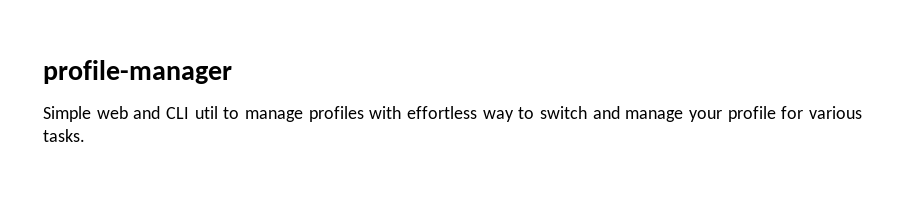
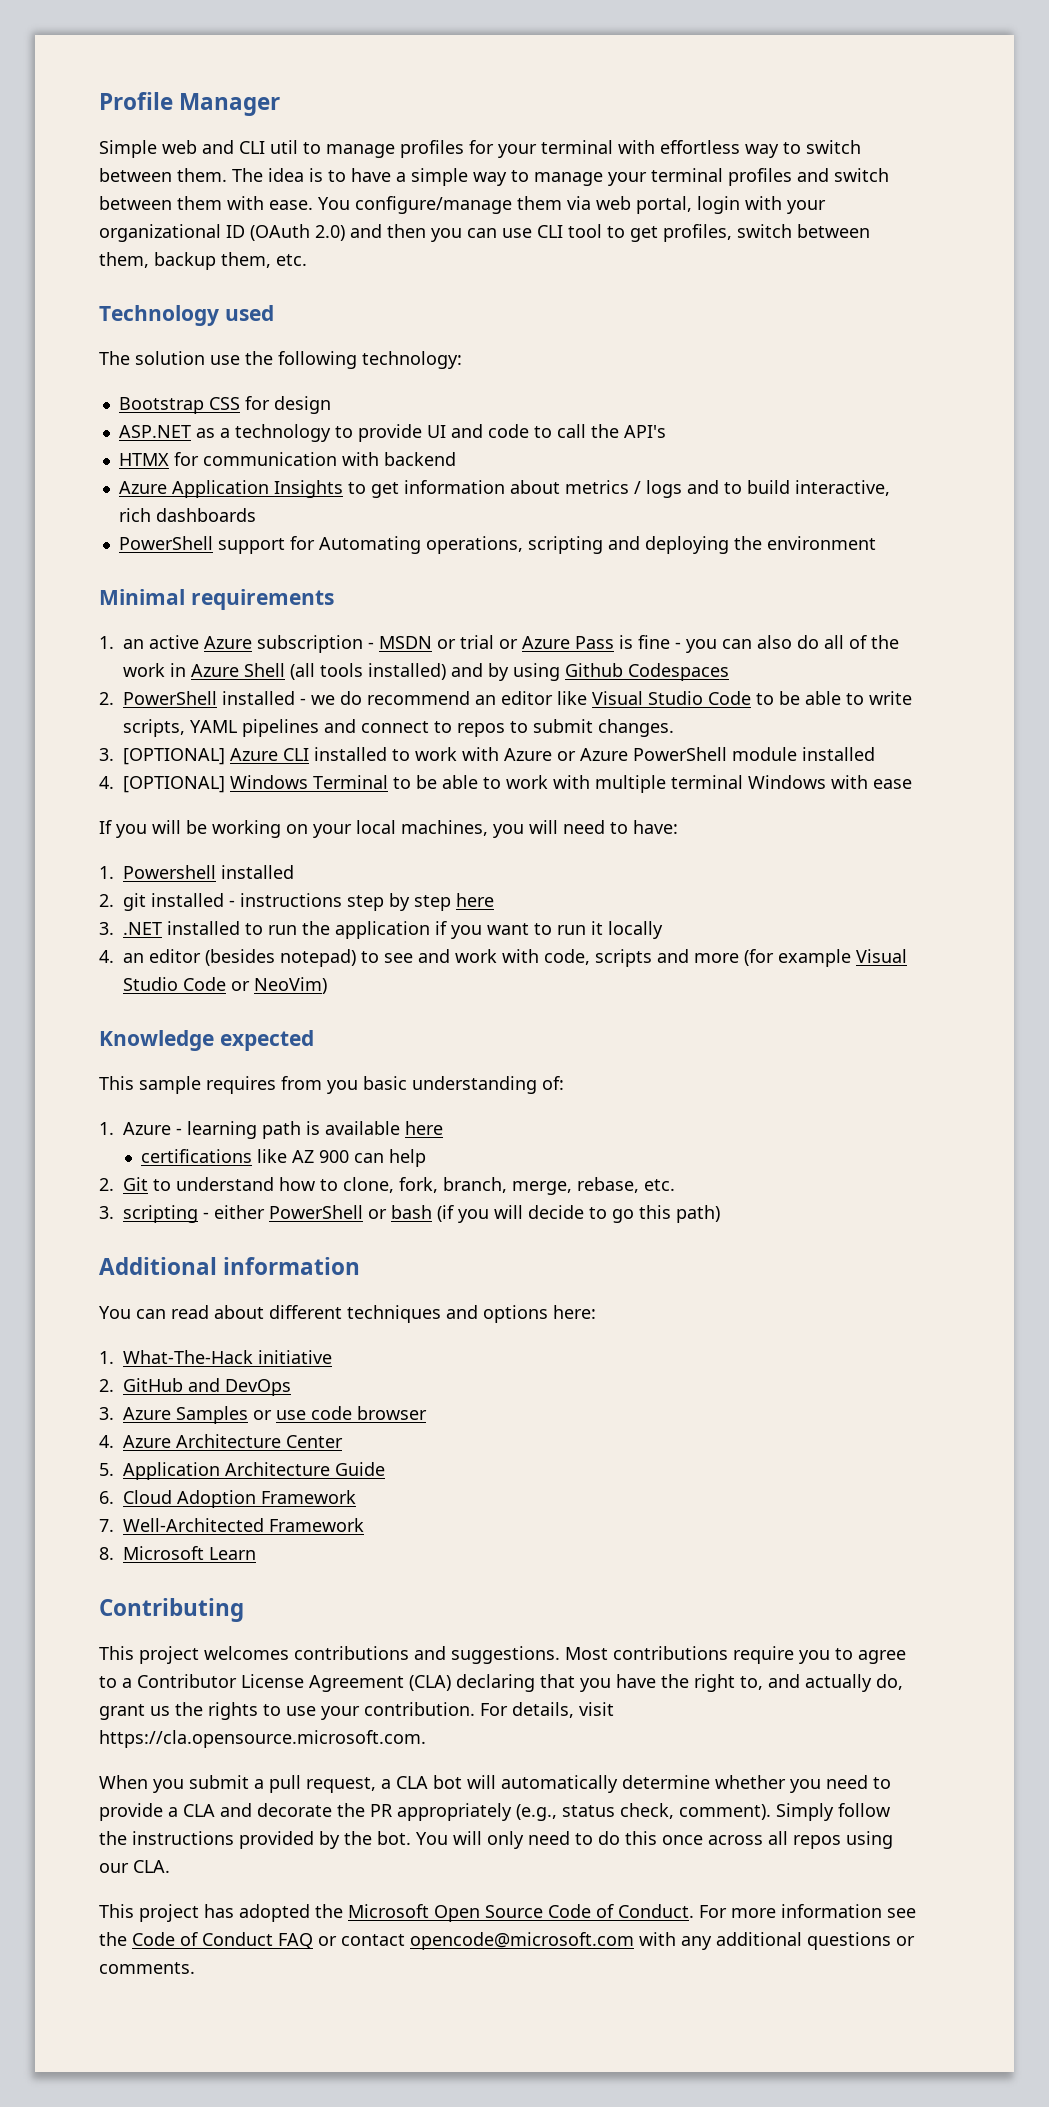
[43,60,232,84] profile-manager -> [99,92,281,116] Profile Manager
(364, 114) none -> [469,140,613,158] for your terminal
[592,106,862,122] [43,129,85,142] and manage your profile for various tasks. -> [99,168,889,186] [99,196,826,214] [99,224,870,242] [99,252,307,270] [99,305,274,326] [99,351,462,369] [118,396,331,414] [118,424,666,442] [118,452,456,466] [118,480,890,498] [118,508,256,522] [118,536,876,554] [99,589,334,610] [99,635,899,653] [123,663,729,681] [99,691,912,705] [123,719,674,737] [99,747,875,765] [99,775,912,793] [99,820,678,838] [99,865,294,879] [99,893,494,911] [99,921,663,939] [99,949,907,967] [123,977,327,994] [99,1030,314,1051] [99,1076,564,1094] [99,1121,443,1139] [141,1149,427,1167] [99,1177,675,1195] [99,1205,720,1223] [99,1257,361,1275] [99,1305,596,1323] [99,1350,332,1364] [99,1378,291,1396] [99,1406,427,1424] [99,1434,343,1448] [99,1462,385,1480] [99,1490,356,1508] [99,1518,364,1532] [99,1546,256,1560] [99,1598,244,1622] [99,1646,906,1664] [99,1674,903,1692] [99,1702,614,1720] [99,1730,426,1748] [99,1775,891,1793] [99,1803,890,1821] [99,1831,893,1849] [99,1860,170,1873] [99,1904,916,1922] [99,1932,915,1950] [99,1962,195,1974] between them. The idea is to have a simple way to manage your terminal profiles and switch between them with ease. You configure/manage them via web portal, login with your organizational ID (OAuth 2.0) and then you can use CLI tool to get profiles, switch between them, backup them, etc. // Technology used // The solution use the following technology: // Bootstrap CSS for design // ASP.NET as a technology to provide UI and code to call the API's // HTMX for communication with backend // Azure Application Insights to get information about metrics / logs and to build interactive, rich dashboards // PowerShell support for Automating operations, scripting and deploying the environment // Minimal requirements // 1. an active Azure subscription - MSDN or trial or Azure Pass is fine - you can also do all of the work in Azure Shell (all tools installed) and by using Github Codespaces // 2. PowerShell installed - we do recommend an editor like Visual Studio Code to be able to write scripts, YAML pipelines and connect to repos to submit changes. // 3. [OPTIONAL] Azure CLI installed to work with Azure or Azure PowerShell module installed // 4. [OPTIONAL] Windows Terminal to be able to work with multiple terminal Windows with ease // If you will be working on your local machines, you will need to have: // 1. Powershell installed // 2. git installed - instructions step by step here // 3. .NET installed to run the application if you want to run it locally // 4. an editor (besides notepad) to see and work with code, scripts and more (for example Visual Studio Code or NeoVim) // Knowledge expected // This sample requires from you basic understanding of: // 1. Azure - learning path is available here // certifications like AZ 900 can help // 2. Git to understand how to clone, fork, branch, merge, rebase, etc. // 3. scripting - either PowerShell or bash (if you will decide to go this path) // Additional information // You can read about different techniques and options here: // 1. What-The-Hack initiative // 2. GitHub and DevOps // 3. Azure Samples or use code browser // 4. Azure Architecture Center // 5. Application Architecture Guide // 6. Cloud Adoption Framework // 7. Well-Architected Framework // 8. Microsoft Learn // Contributing // This project welcomes contributions and suggestions. Most contributions require you to agree to a Contributor License Agreement (CLA) declaring that you have the right to, and actually do, grant us the rights to use your contribution. For details, visit https://cla.opensource.microsoft.com. // When you submit a pull request, a CLA bot will automatically determine whether you need to provide a CLA and decorate the PR appropriately (e.g., status check, comment). Simply follow the instructions provided by the bot. You will only need to do this once across all repos using our CLA. // This project has adopted the Microsoft Open Source Code of Conduct. For more information see the Code of Conduct FAQ or contact opencode@microsoft.com with any additional questions or comments.

